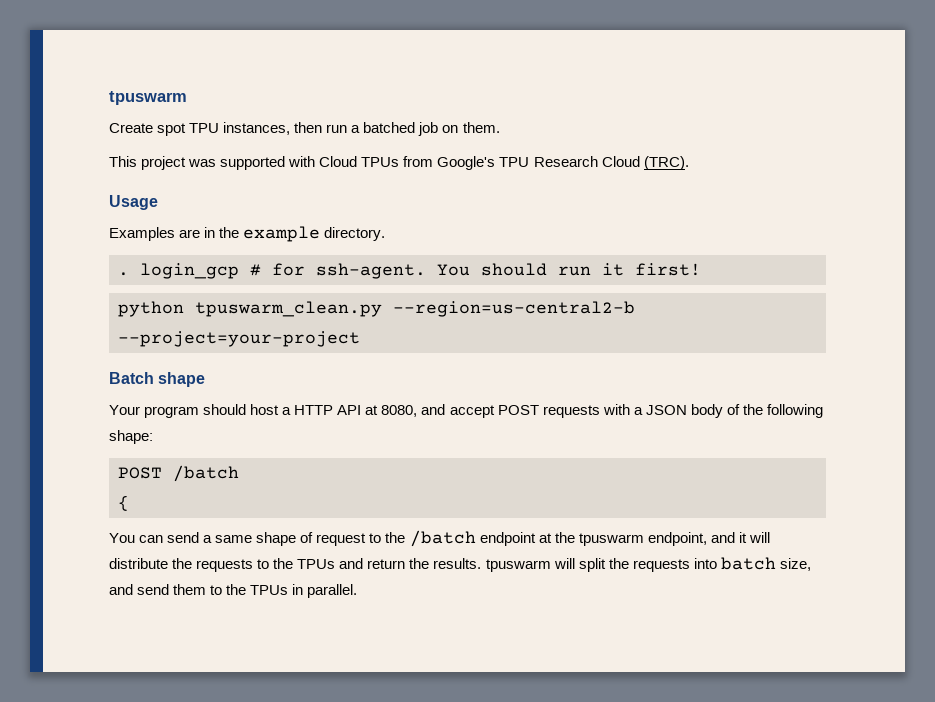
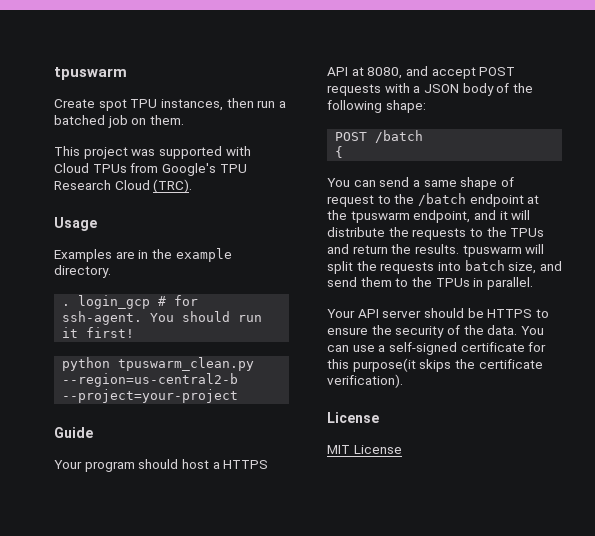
[109,372,206,387] Batch shape -> [54,427,93,438] Guide
[294,405,334,415] HTTP -> [223,460,269,469] HTTPS
(358, 591) none -> [327,308,549,318] [327,325,544,338] [327,342,547,355] [327,358,543,372] [327,374,403,388] [327,412,379,423] [327,445,402,454] // Your API server should be HTTPS to ensure the security of the data. You can use a self-signed certificate for this purpose(it skips the certificate verification). // License // MIT License

